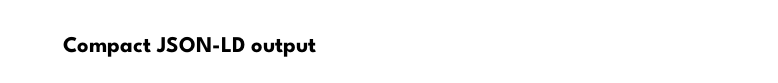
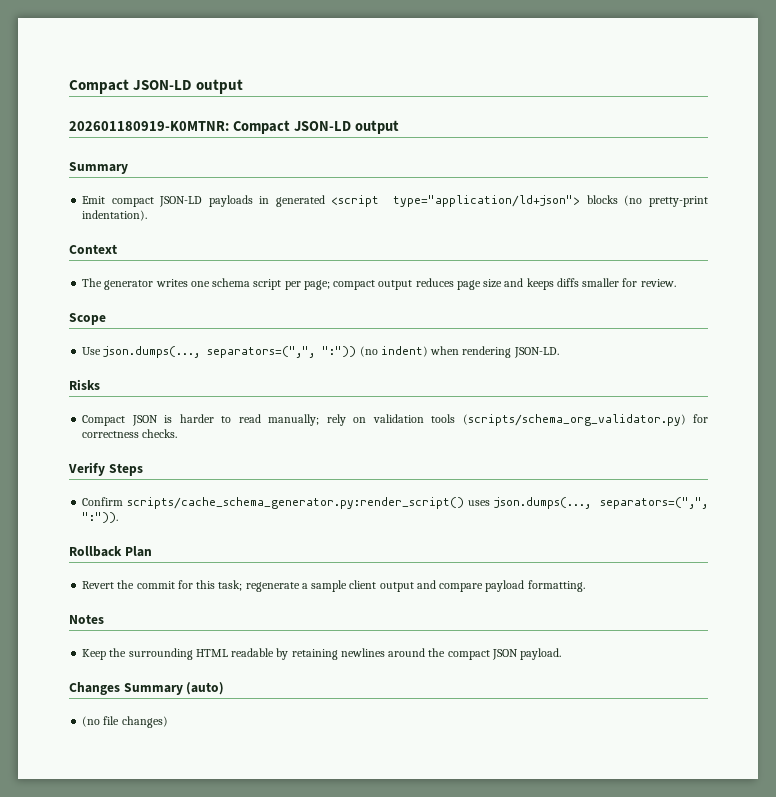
[63,36,317,57] Compact JSON-LD output -> [69,79,244,94] [69,120,399,134] [69,162,128,174] [82,195,708,207] [82,210,148,221] [69,244,117,254] [82,278,676,290] [69,313,106,325] [82,346,559,358] [69,379,100,390] [82,414,708,426] [82,429,178,438] [68,462,143,476] [82,497,708,509] [82,512,119,523] [69,546,152,557] [82,580,585,592] [69,614,104,624] [82,648,562,660] [69,682,225,695] [82,716,168,728] Compact JSON-LD output // 202601180919-K0MTNR: Compact JSON-LD output // Summary // Emit compact JSON-LD payloads in generated <script type="application/ld+json"> blocks (no pretty-print indentation). // Context // The generator writes one schema script per page; compact output reduces page size and keeps diffs smaller for review. // Scope // Use json.dumps(..., separators=(",", ":")) (no indent) when rendering JSON-LD. // Risks // Compact JSON is harder to read manually; rely on validation tools (scripts/schema_org_validator.py) for correctness checks. // Verify Steps // Confirm scripts/cache_schema_generator.py:render_script() uses json.dumps(..., separators=(",", ":")). // Rollback Plan // Revert the commit for this task; regenerate a sample client output and compare payload formatting. // Notes // Keep the surrounding HTML readable by retaining newlines around the compact JSON payload. // Changes Summary (auto) // (no file changes)

